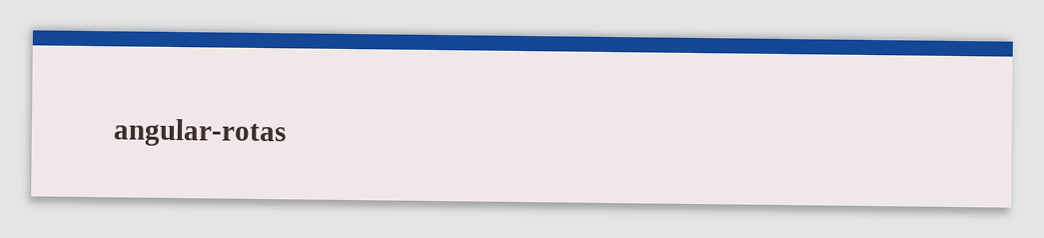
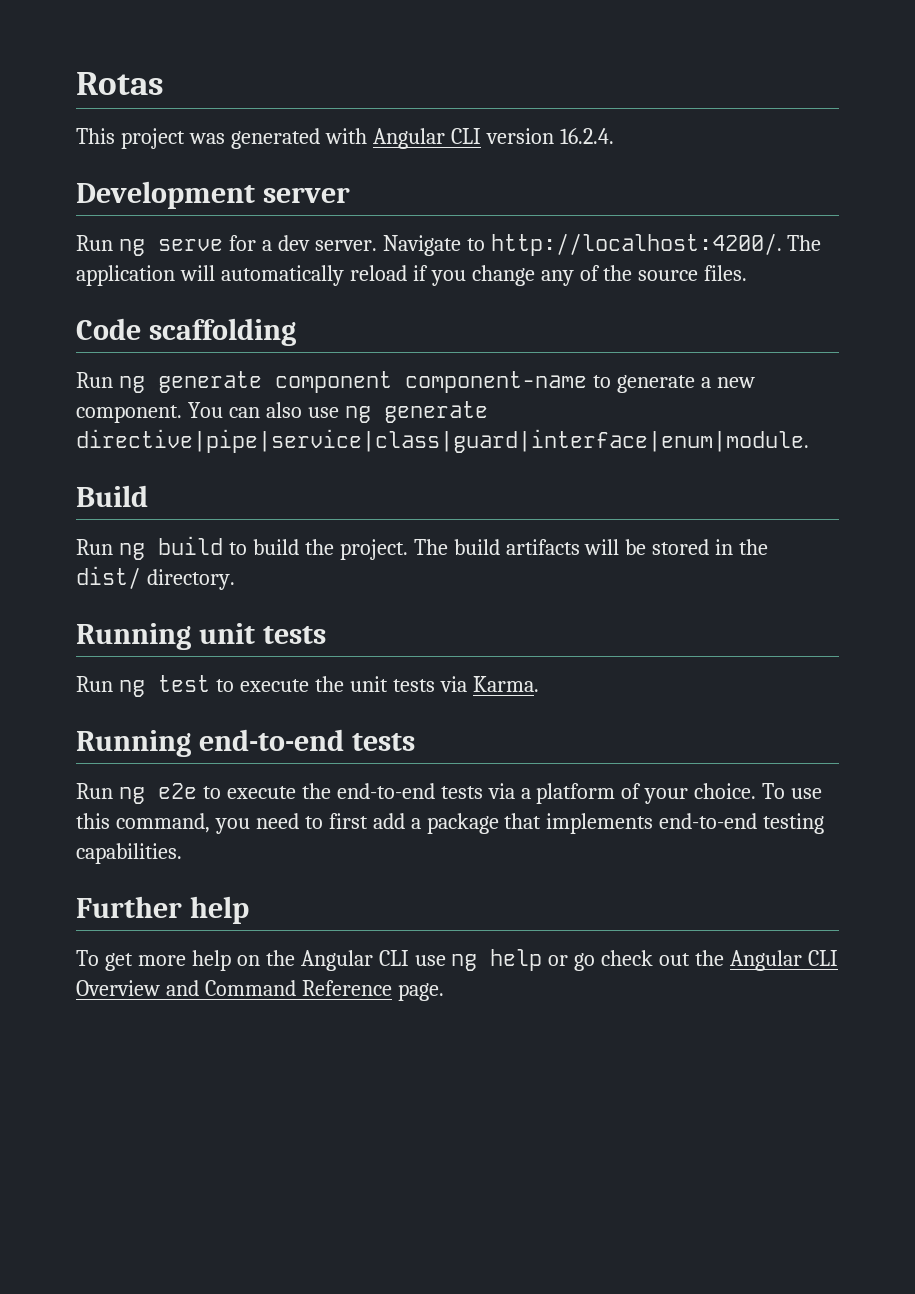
[113,118,286,148] angular-rotas -> [76,72,164,95] [76,128,614,149] [76,181,350,209] [76,233,822,256] [76,265,748,286] [76,318,296,346] [76,371,755,393] [76,401,488,423] [76,429,809,453] [76,485,148,507] [76,536,769,560] [76,566,235,590] [76,623,326,650] [76,675,539,697] [76,729,415,757] [76,783,823,804] [76,813,825,834] [76,843,182,864] [76,896,249,924] [76,949,839,971] [76,980,444,1001] Rotas // This project was generated with Angular CLI version 16.2.4. // Development server // Run ng serve for a dev server. Navigate to http://localhost:4200/. The application will automatically reload if you change any of the source files. // Code scaffolding // Run ng generate component component-name to generate a new component. You can also use ng generate directive|pipe|service|class|guard|interface|enum|module. // Build // Run ng build to build the project. The build artifacts will be stored in the dist/ directory. // Running unit tests // Run ng test to execute the unit tests via Karma. // Running end-to-end tests // Run ng e2e to execute the end-to-end tests via a platform of your choice. To use this command, you need to first add a package that implements end-to-end testing capabilities. // Further help // To get more help on the Angular CLI use ng help or go check out the Angular CLI Overview and Command Reference page.

